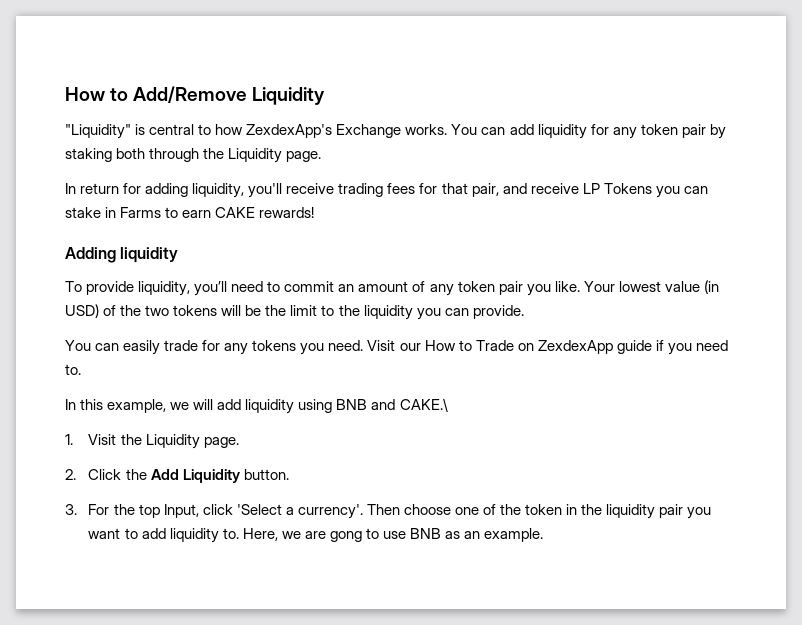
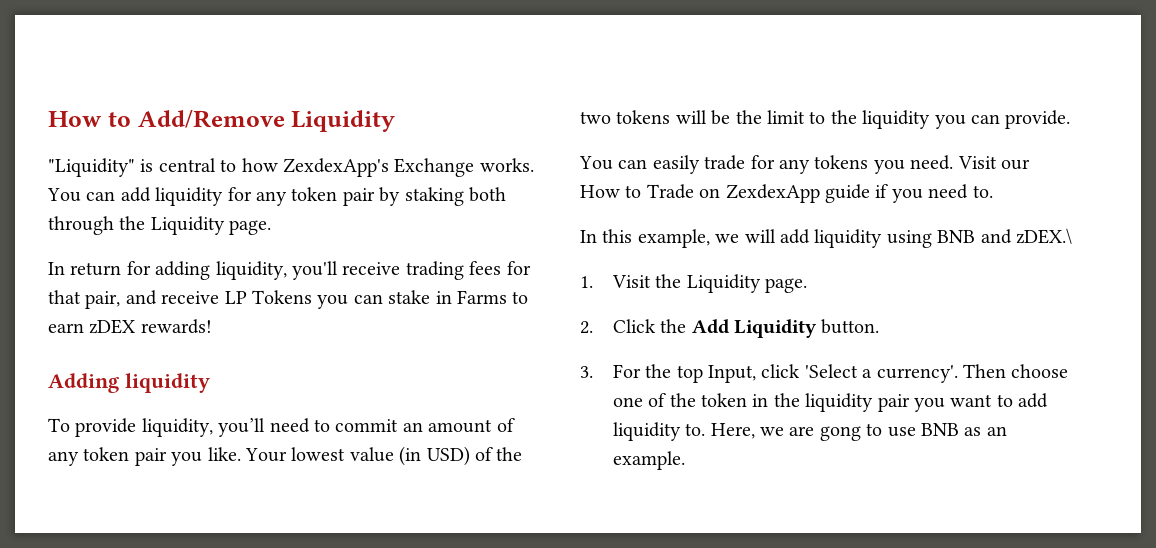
[215,207,256,218] CAKE -> [89,319,136,334] zDEX
[399,398,448,412] CAKE.\ -> [1016,228,1072,244] zDEX.\

